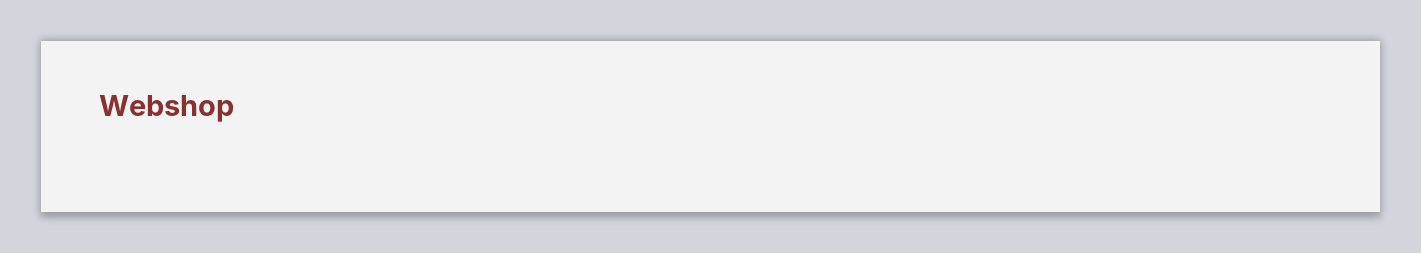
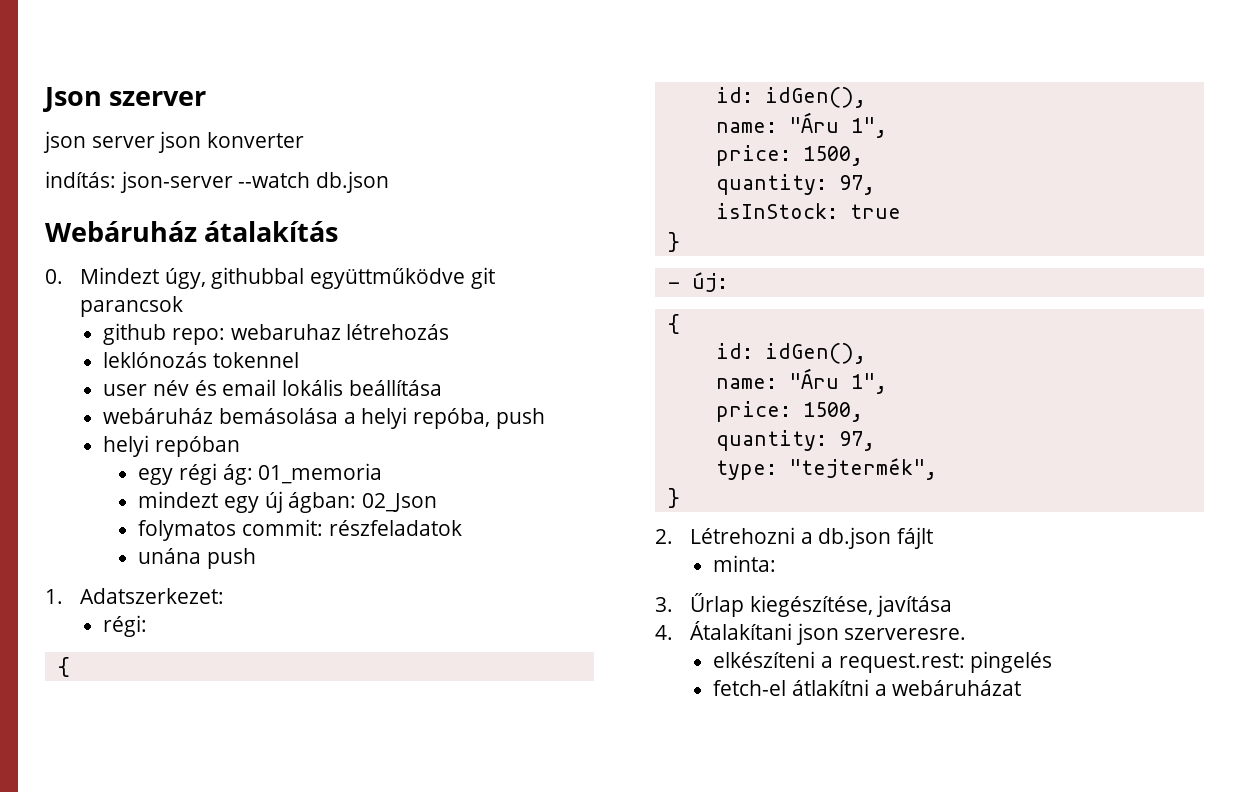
[99,95,234,122] Webshop -> [43,87,207,112] [43,131,305,153] [45,171,390,193] [45,221,339,242] [45,267,495,289] [80,296,184,317] [103,323,450,345] [103,352,299,368] [103,379,442,396] [103,407,545,429] [103,435,240,457] [138,463,383,485] [138,491,438,513] [138,519,462,541] [138,548,256,569] [45,588,225,604] [103,615,148,637] [57,657,70,677] [715,87,866,108] [715,112,887,138] [715,145,863,166] [715,174,875,195] [715,203,901,219] [667,232,680,252] [667,272,728,292] [667,314,680,334] [715,343,866,364] [715,368,887,394] [715,401,863,422] [715,430,875,451] [715,458,937,480] [667,488,680,508] [655,527,934,549] [713,555,777,572] [655,593,953,617] [655,621,967,645] [713,651,1053,673] [713,679,1022,696] Json szerver // json server json konverter // indítás: json-server --watch db.json // Webáruház átalakítás // 0. Mindezt úgy, githubbal együttműködve git parancsok // github repo: webaruhaz létrehozás // leklónozás tokennel // user név és email lokális beállítása // webáruház bemásolása a helyi repóba, push // helyi repóban // egy régi ág: 01_memoria // mindezt egy új ágban: 02_Json // folymatos commit: részfeladatok // unána push // 1. Adatszerkezet: // régi: // { // id: idGen(), // name: "Áru 1", // price: 1500, // quantity: 97, // isInStock: true // } // - új: // { // id: idGen(), // name: "Áru 1", // price: 1500, // quantity: 97, // type: "tejtermék", // } // 2. Létrehozni a db.json fájlt // minta: // 3. Űrlap kiegészítése, javítása // 4. Átalakítani json szerveresre. // elkészíteni a request.rest: pingelés // fetch-el átlakítni a webáruházat

